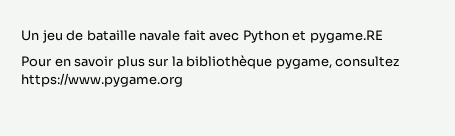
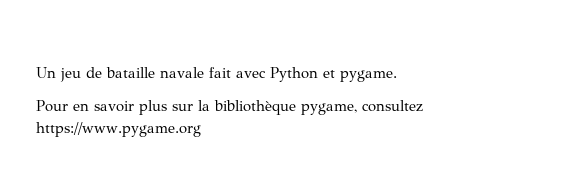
[309,30,383,43] pygame.RE -> [340,70,397,82] pygame.

